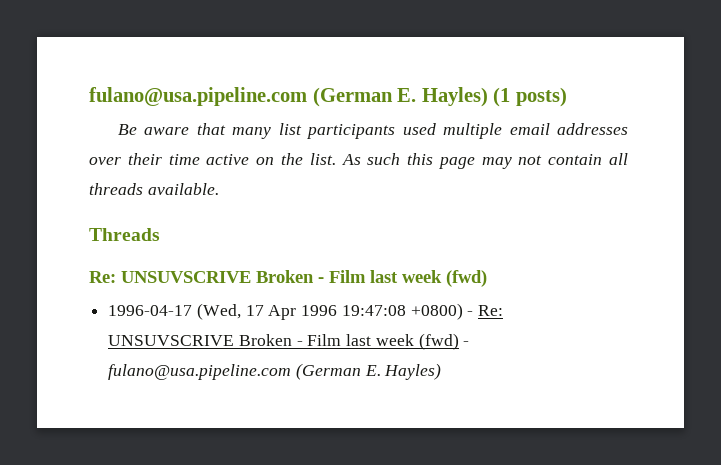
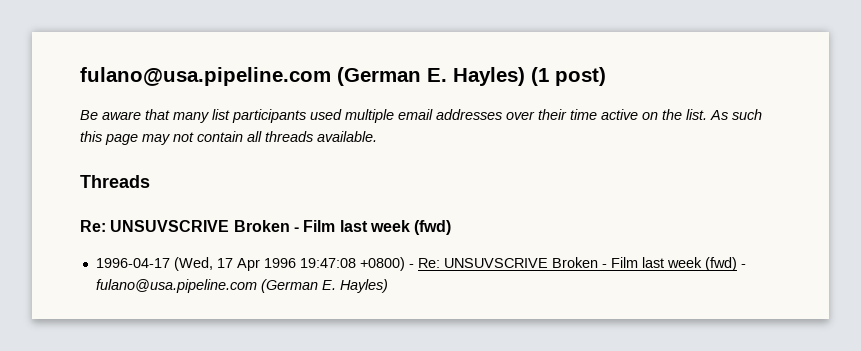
[515,87,567,107] posts) -> [555,67,606,86] post)

